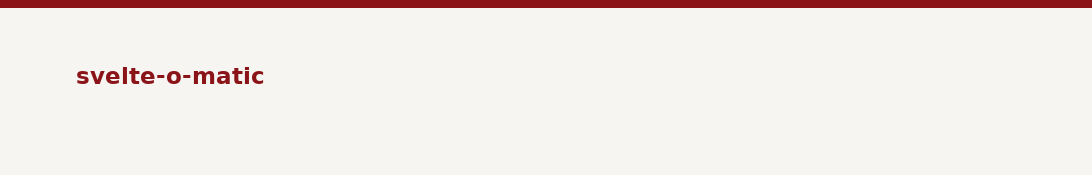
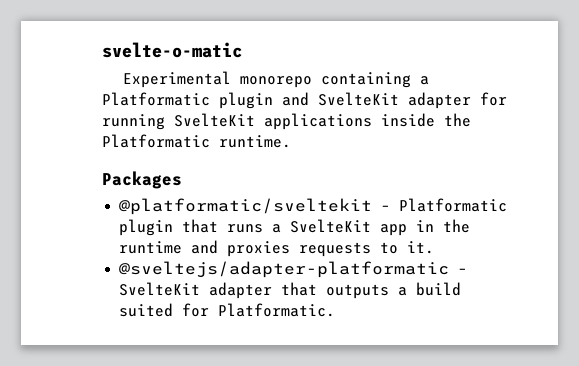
(265, 75) none -> [122,71,429,88] [102,92,507,109] [102,113,471,130] [102,134,291,148] [102,171,182,189] [119,198,508,215] [119,219,471,236] [119,240,435,257] [119,261,468,278] [119,282,462,299] [119,303,336,317] // Experimental monorepo containing a Platformatic plugin and SvelteKit adapter for running SvelteKit applications inside the Platformatic runtime. // Packages // @platformatic/sveltekit – Platformatic plugin that runs a SvelteKit app in the runtime and proxies requests to it. // @sveltejs/adapter-platformatic – SvelteKit adapter that outputs a build suited for Platformatic.

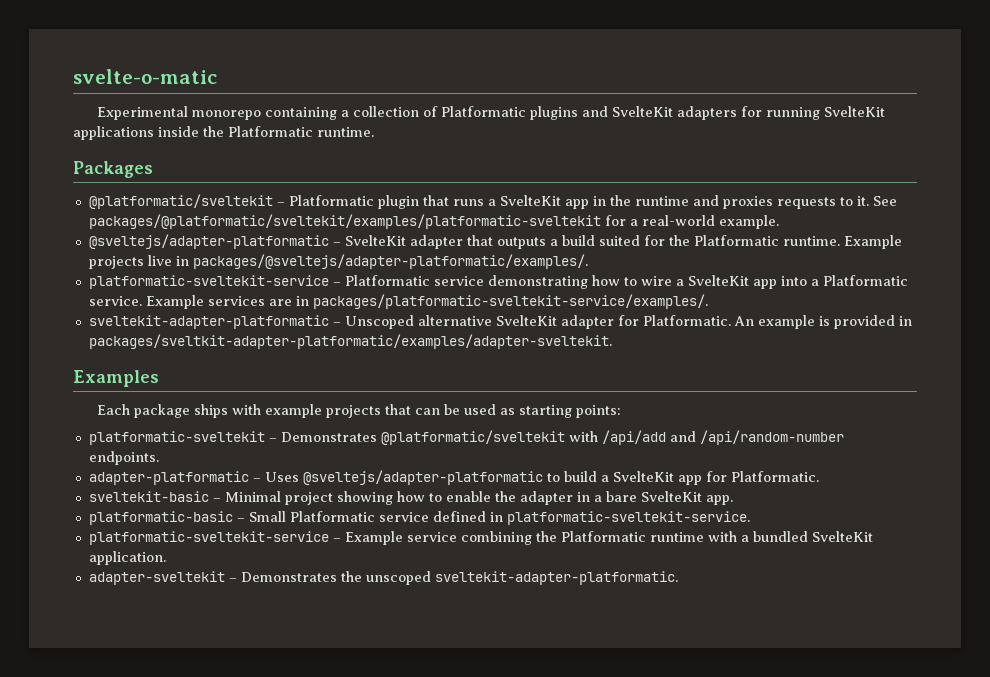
[102,92,273,109] Platformatic plugin -> [352,106,578,120] collection of Platformatic plugins
[408,92,471,109] adapter -> [676,106,737,120] adapters
(435, 247) none -> [872,196,897,206] [88,214,779,229] See packages/@platformatic/sveltekit/examples/platformatic-sveltekit for a real-world example.
[218,303,336,317] Platformatic. -> [668,235,902,249] [88,254,588,269] [88,275,908,289] [88,294,708,309] [88,315,912,329] [88,334,612,349] [73,370,159,387] [96,404,621,418] [88,430,844,445] [88,451,159,465] [88,470,819,485] [88,491,733,505] [88,511,750,525] [88,531,873,545] [88,551,166,565] [88,571,678,585] the Platformatic runtime. Example projects live in packages/@sveltejs/adapter-platformatic/examples/. // platformatic-sveltekit-service – Platformatic service demonstrating how to wire a SvelteKit app into a Platformatic service. Example services are in packages/platformatic-sveltekit-service/examples/. // sveltekit-adapter-platformatic – Unscoped alternative SvelteKit adapter for Platformatic. An example is provided in packages/sveltkit-adapter-platformatic/examples/adapter-sveltekit. // Examples // Each package ships with example projects that can be used as starting points: // platformatic-sveltekit – Demonstrates @platformatic/sveltekit with /api/add and /api/random-number endpoints. // adapter-platformatic – Uses @sveltejs/adapter-platformatic to build a SvelteKit app for Platformatic. // sveltekit-basic – Minimal project showing how to enable the adapter in a bare SvelteKit app. // platformatic-basic – Small Platformatic service defined in platformatic-sveltekit-service. // platformatic-sveltekit-service – Example service combining the Platformatic runtime with a bundled SvelteKit application. // adapter-sveltekit – Demonstrates the unscoped sveltekit-adapter-platformatic.

